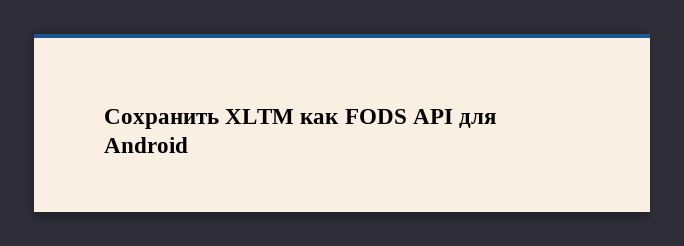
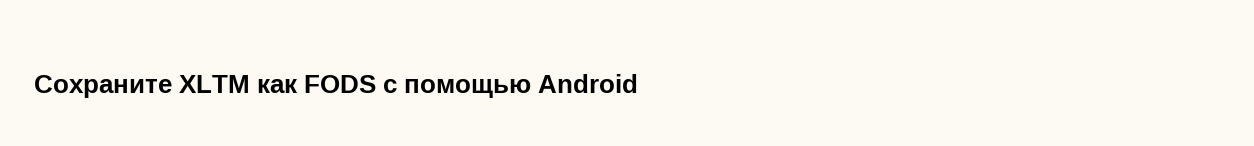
[104,109,219,129] Сохранить -> [34,75,172,98] Сохраните
[412,109,497,128] API для -> [383,79,532,98] с помощью

